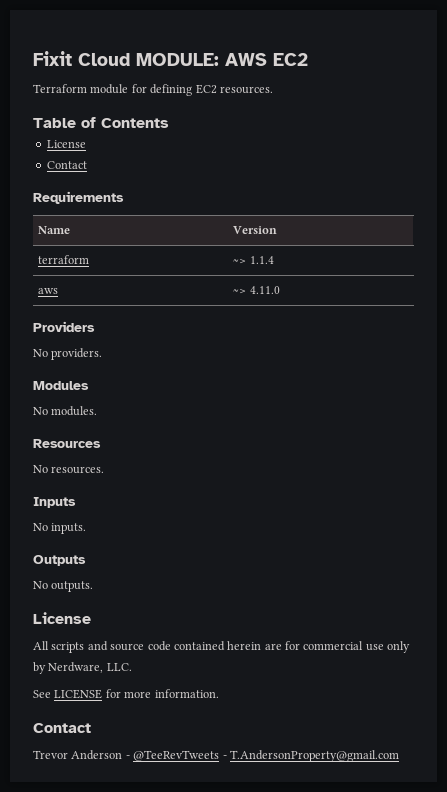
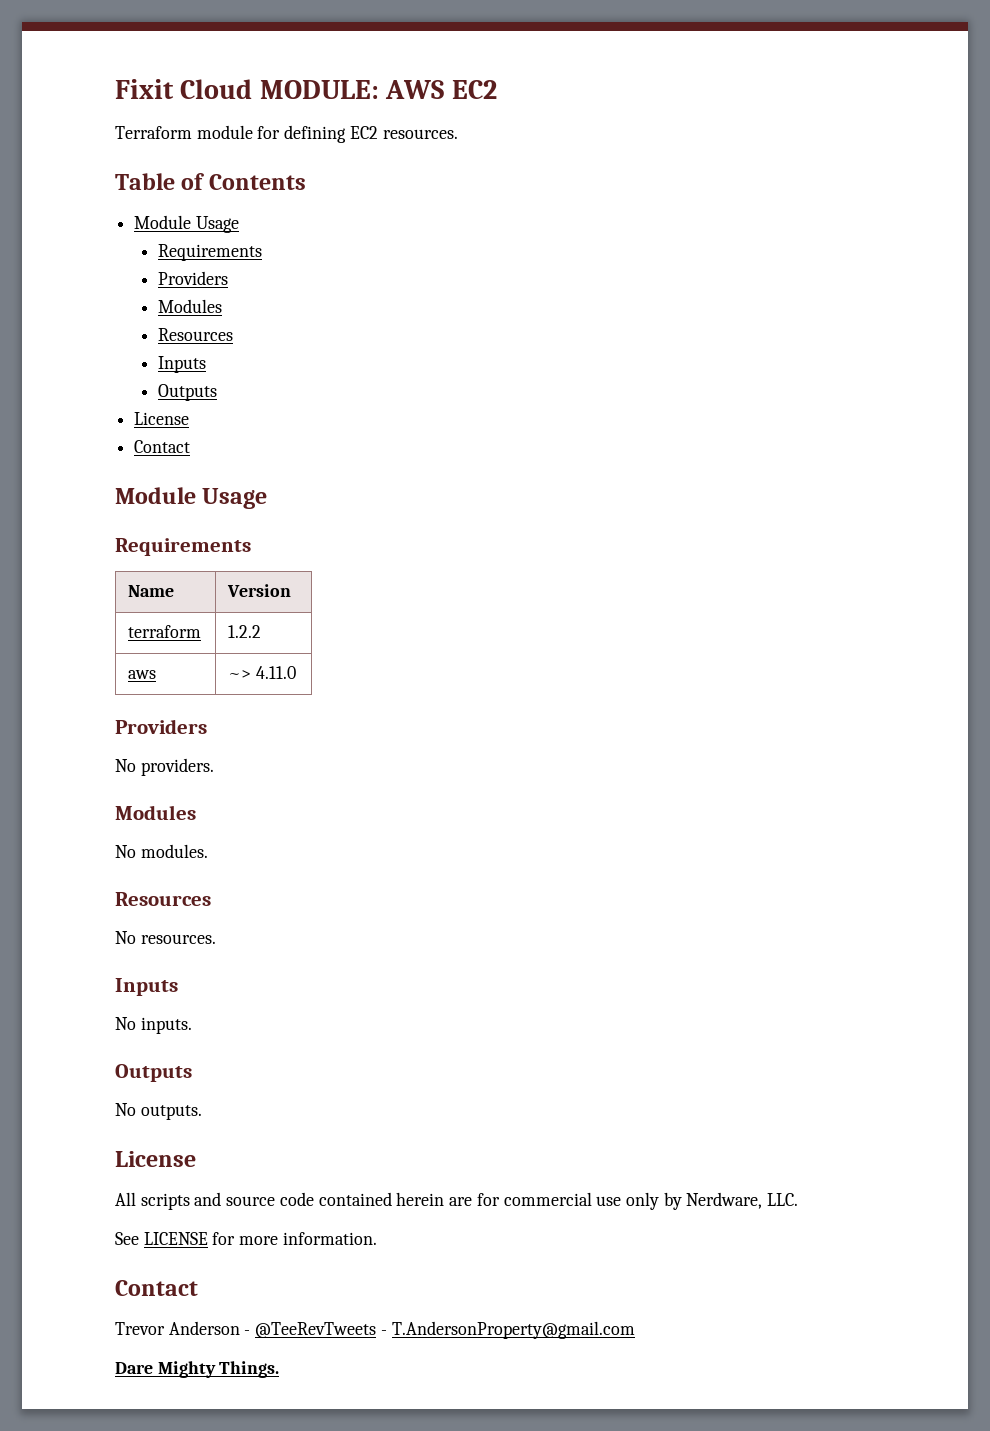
(169, 123) none -> [134,215,239,233] [157,244,262,261] [157,271,228,285] [157,299,222,313] [157,328,233,341] [157,356,206,373] [157,384,217,401] // Module Usage // Requirements // Providers // Modules // Resources // Inputs // Outputs
(87, 165) none -> [115,487,268,509] // Module Usage
[233,256,274,264] ~> 1.1.4 -> [228,625,262,638] 1.2.2
(399, 756) none -> [115,1361,280,1378] // Dare Mighty Things.

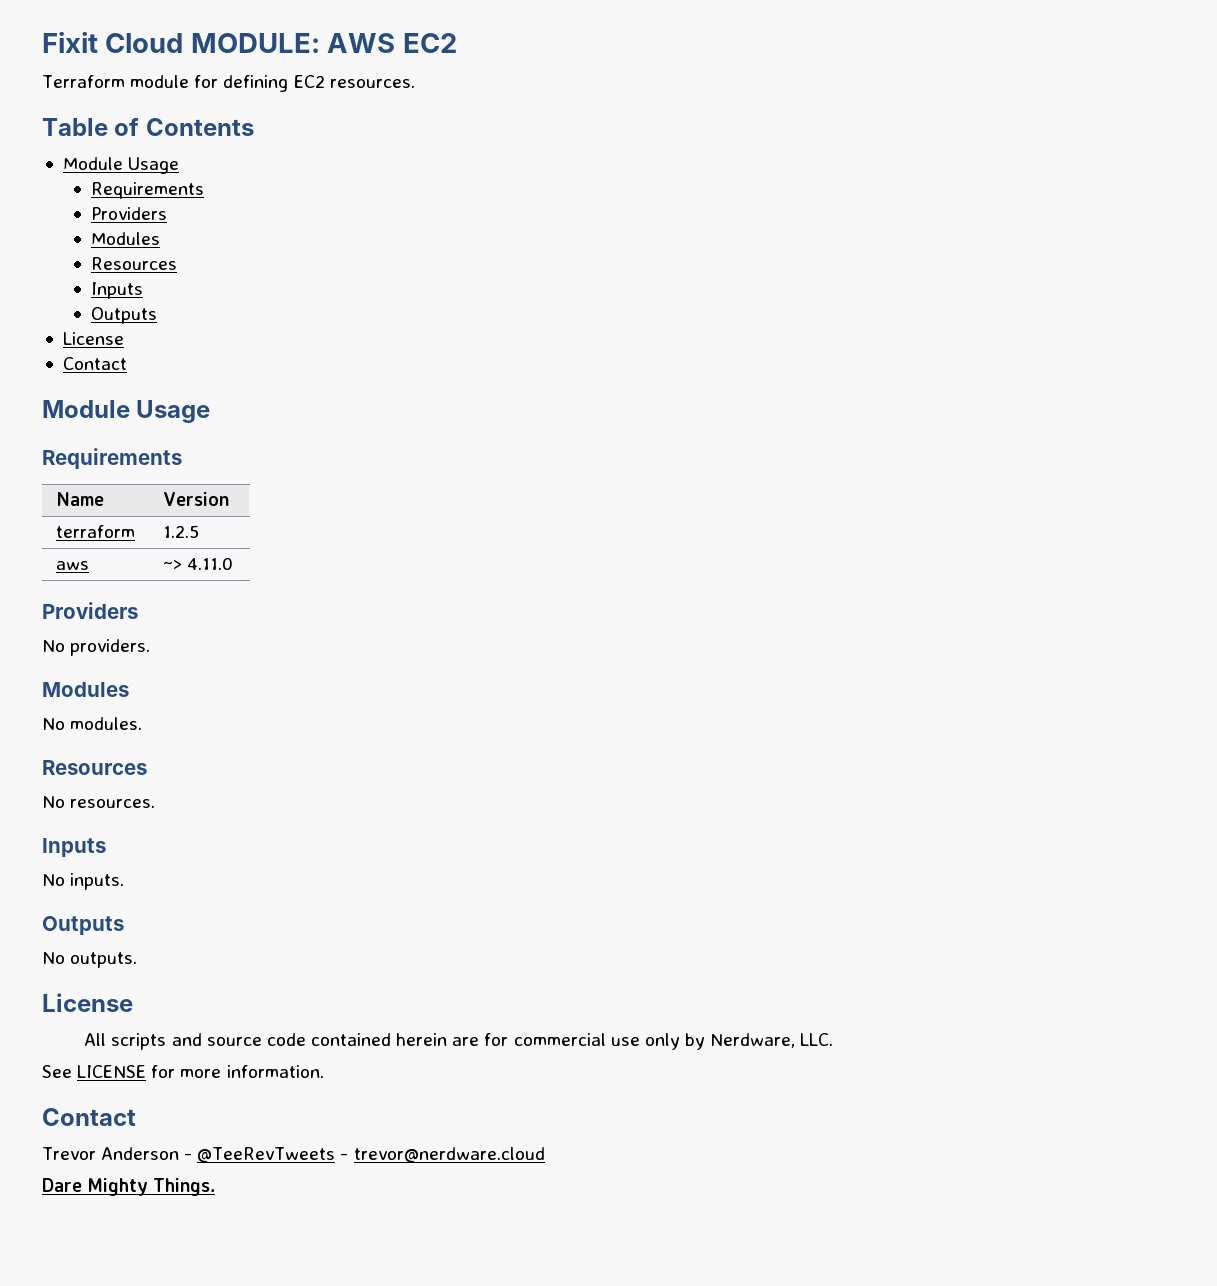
[228,625,262,638] 1.2.2 -> [162,525,199,538] 1.2.5
[391,1321,635,1339] T.AndersonProperty@gmail.com -> [353,1147,545,1163] trevor@nerdware.cloud

